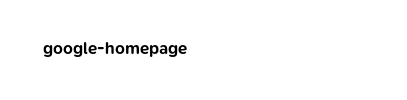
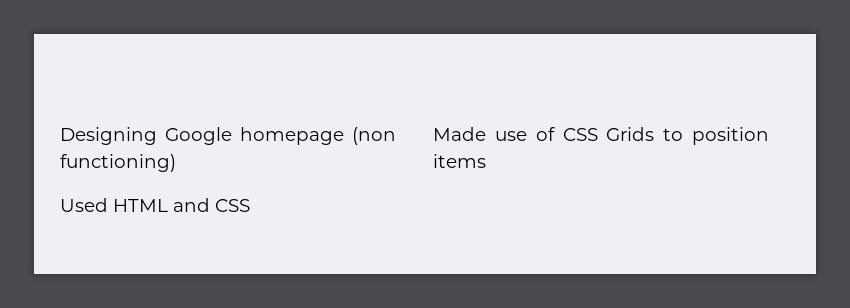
[43,42,187,57] google-homepage -> [60,127,396,145] [60,154,176,172] [60,198,250,212] [433,127,769,145] [433,154,486,168] Designing Google homepage (non functioning) // Used HTML and CSS // Made use of CSS Grids to position items

